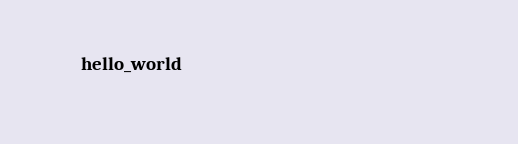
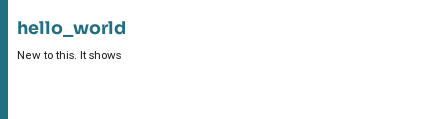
(182, 65) none -> [17,51,122,59] // New to this. It shows

